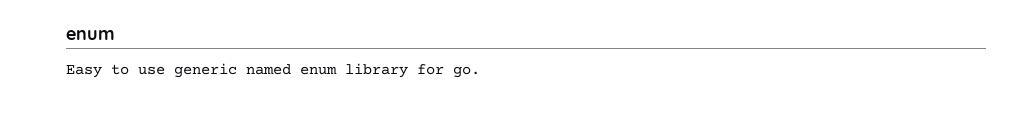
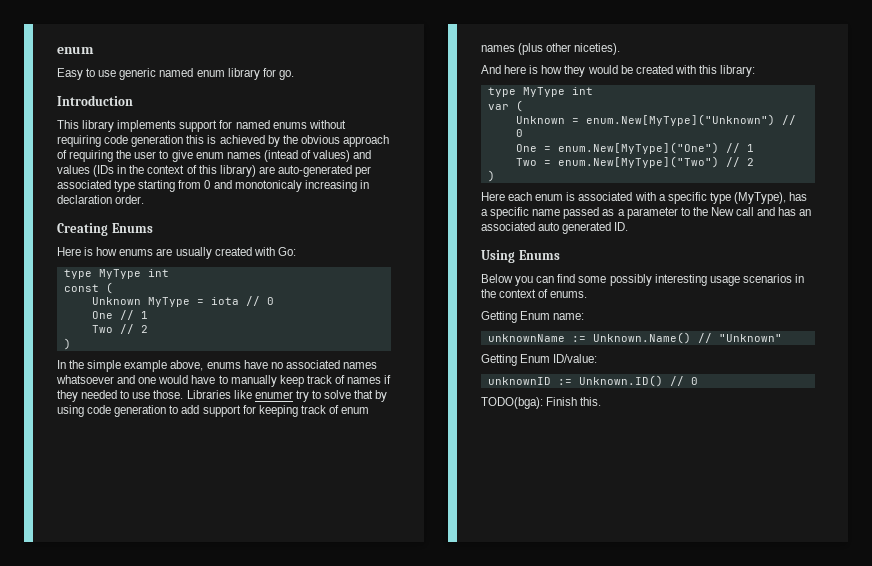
(480, 72) none -> [57,95,133,106] [57,120,346,132] [57,135,389,147] [57,150,372,162] [57,165,372,177] [57,180,369,192] [57,195,145,204] [57,223,153,236] [57,247,296,259] [63,269,169,279] [63,282,113,294] [91,296,274,307] [91,310,148,320] [91,324,148,334] [63,338,71,350] [57,360,377,372] [56,375,392,387] [57,390,388,402] [57,405,370,417] [481,43,621,55] [481,65,756,77] [487,87,593,97] [487,100,523,112] [515,114,796,126] [515,129,523,137] [515,142,754,154] [515,156,754,168] [487,170,495,182] [481,192,808,204] [481,207,812,219] [481,222,629,234] [481,250,560,263] [481,274,804,286] [481,289,588,298] [481,311,585,323] [487,332,782,344] [481,354,598,366] [487,375,698,387] [481,397,602,409] // Introduction // This library implements support for named enums without requiring code generation this is achieved by the obvious approach of requiring the user to give enum names (intead of values) and values (IDs in the context of this library) are auto-generated per associated type starting from 0 and monotonicaly increasing in declaration order. // Creating Enums // Here is how enums are usually created with Go: // type MyType int // const ( // Unknown MyType = iota // 0 // One // 1 // Two // 2 // ) // In the simple example above, enums have no associated names whatsoever and one would have to manually keep track of names if they needed to use those. Libraries like enumer try to solve that by using code generation to add support for keeping track of enum names (plus other niceties). // And here is how they would be created with this library: // type MyType int // var ( // Unknown = enum.New[MyType]("Unknown") // 0 // One = enum.New[MyType]("One") // 1 // Two = enum.New[MyType]("Two") // 2 // ) // Here each enum is associated with a specific type (MyType), has a specific name passed as a parameter to the New call and has an associated auto generated ID. // Using Enums // Below you can find some possibly interesting usage scenarios in the context of enums. // Getting Enum name: // unknownName := Unknown.Name() // "Unknown" // Getting Enum ID/value: // unknownID := Unknown.ID() // 0 // TODO(bga): Finish this.

